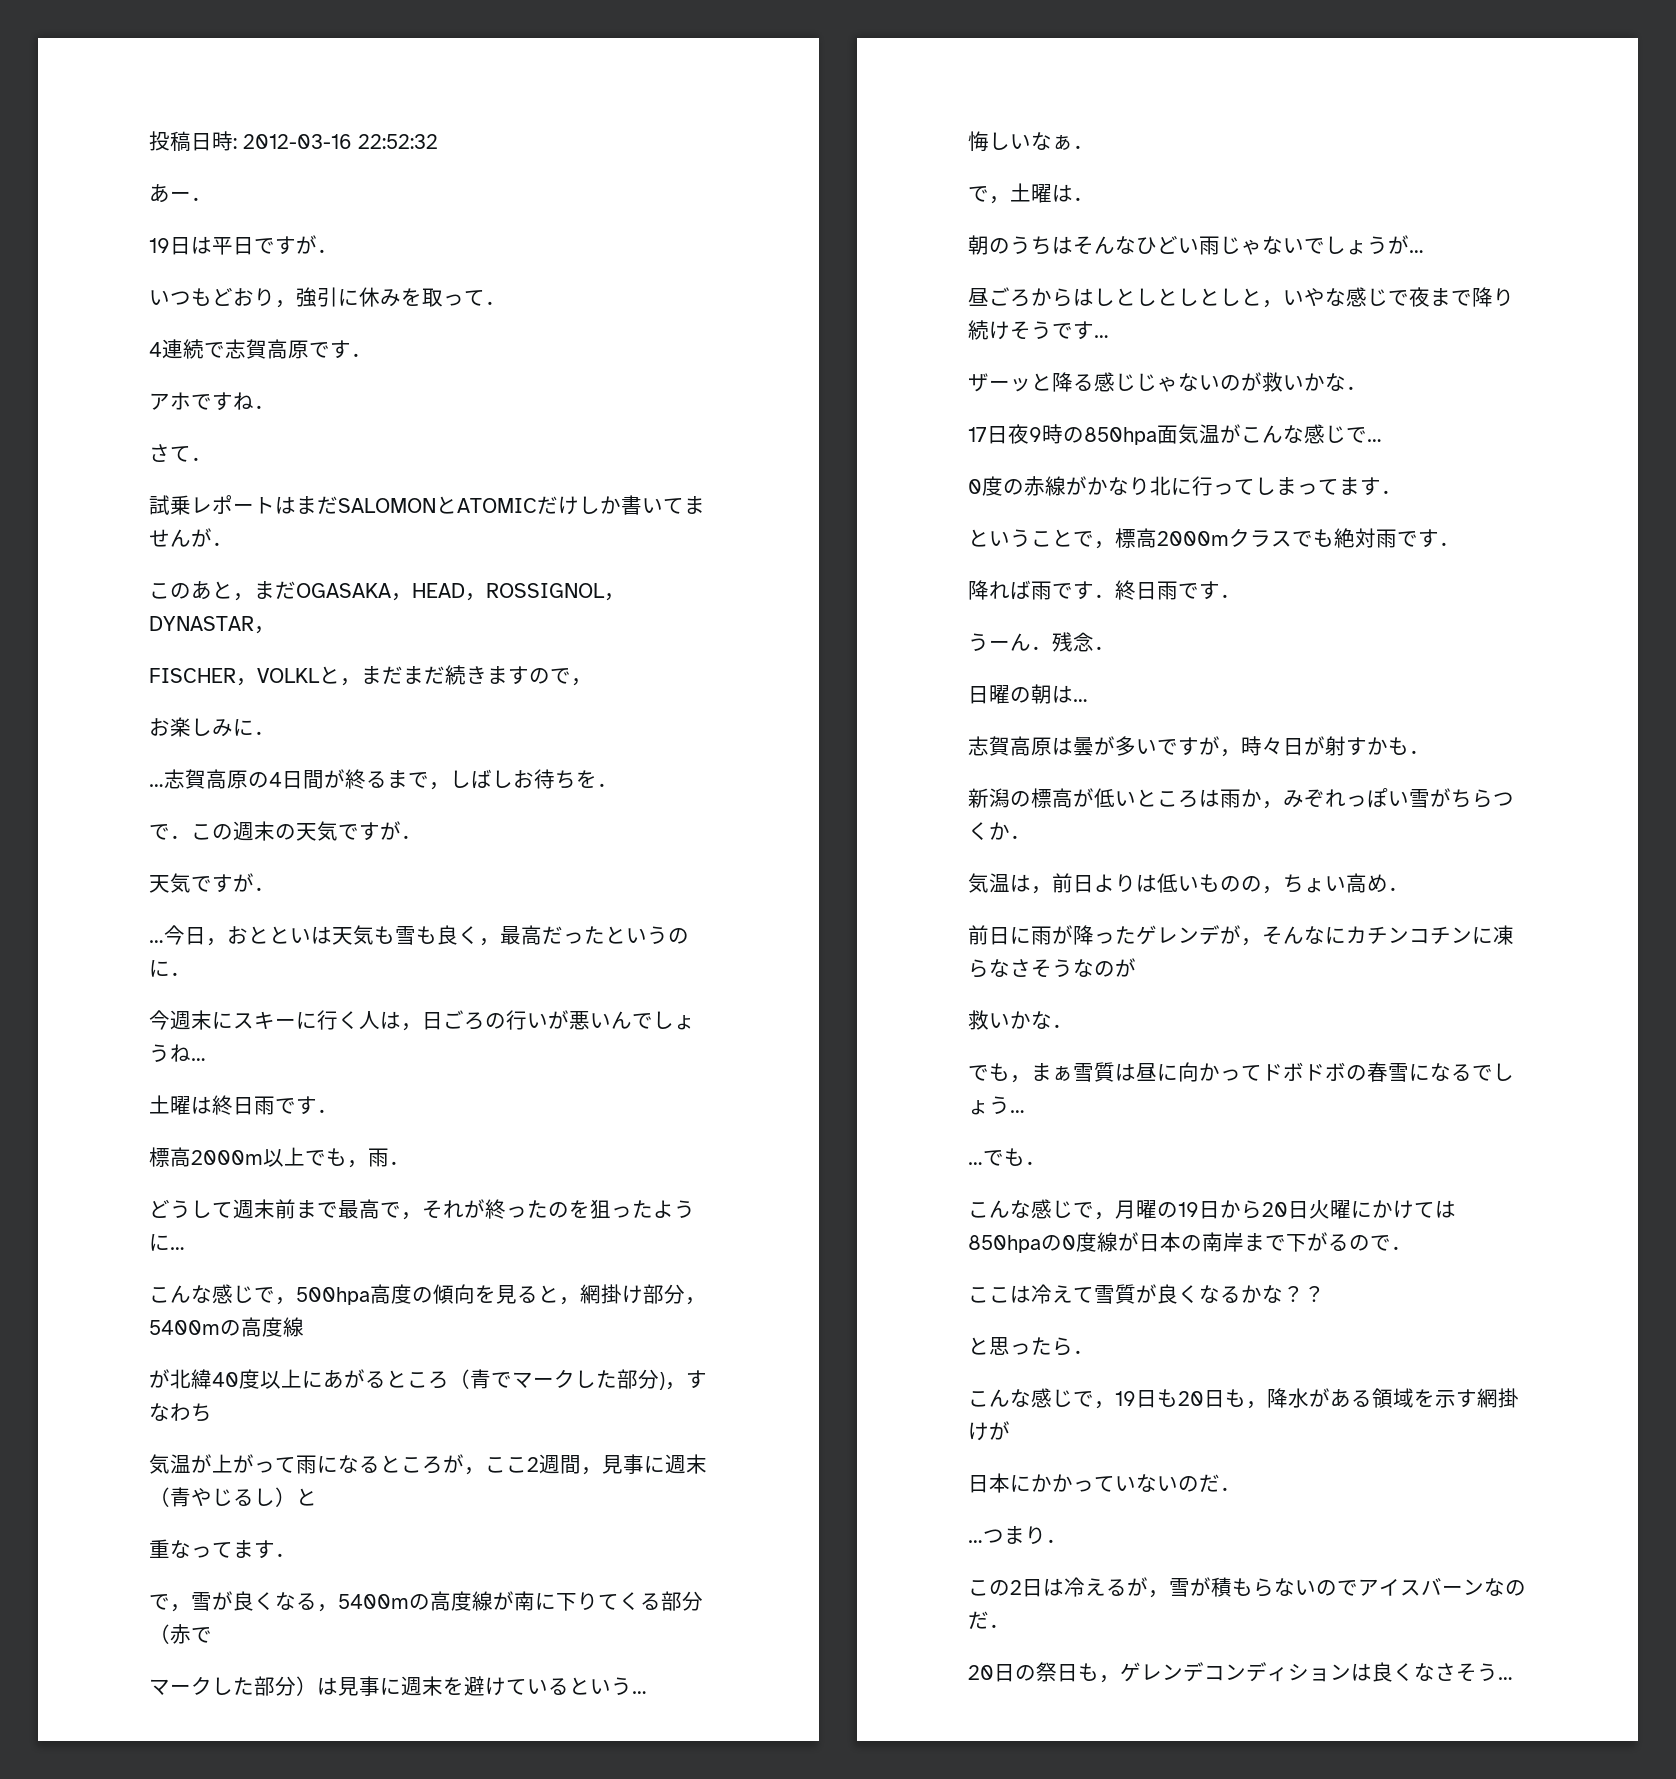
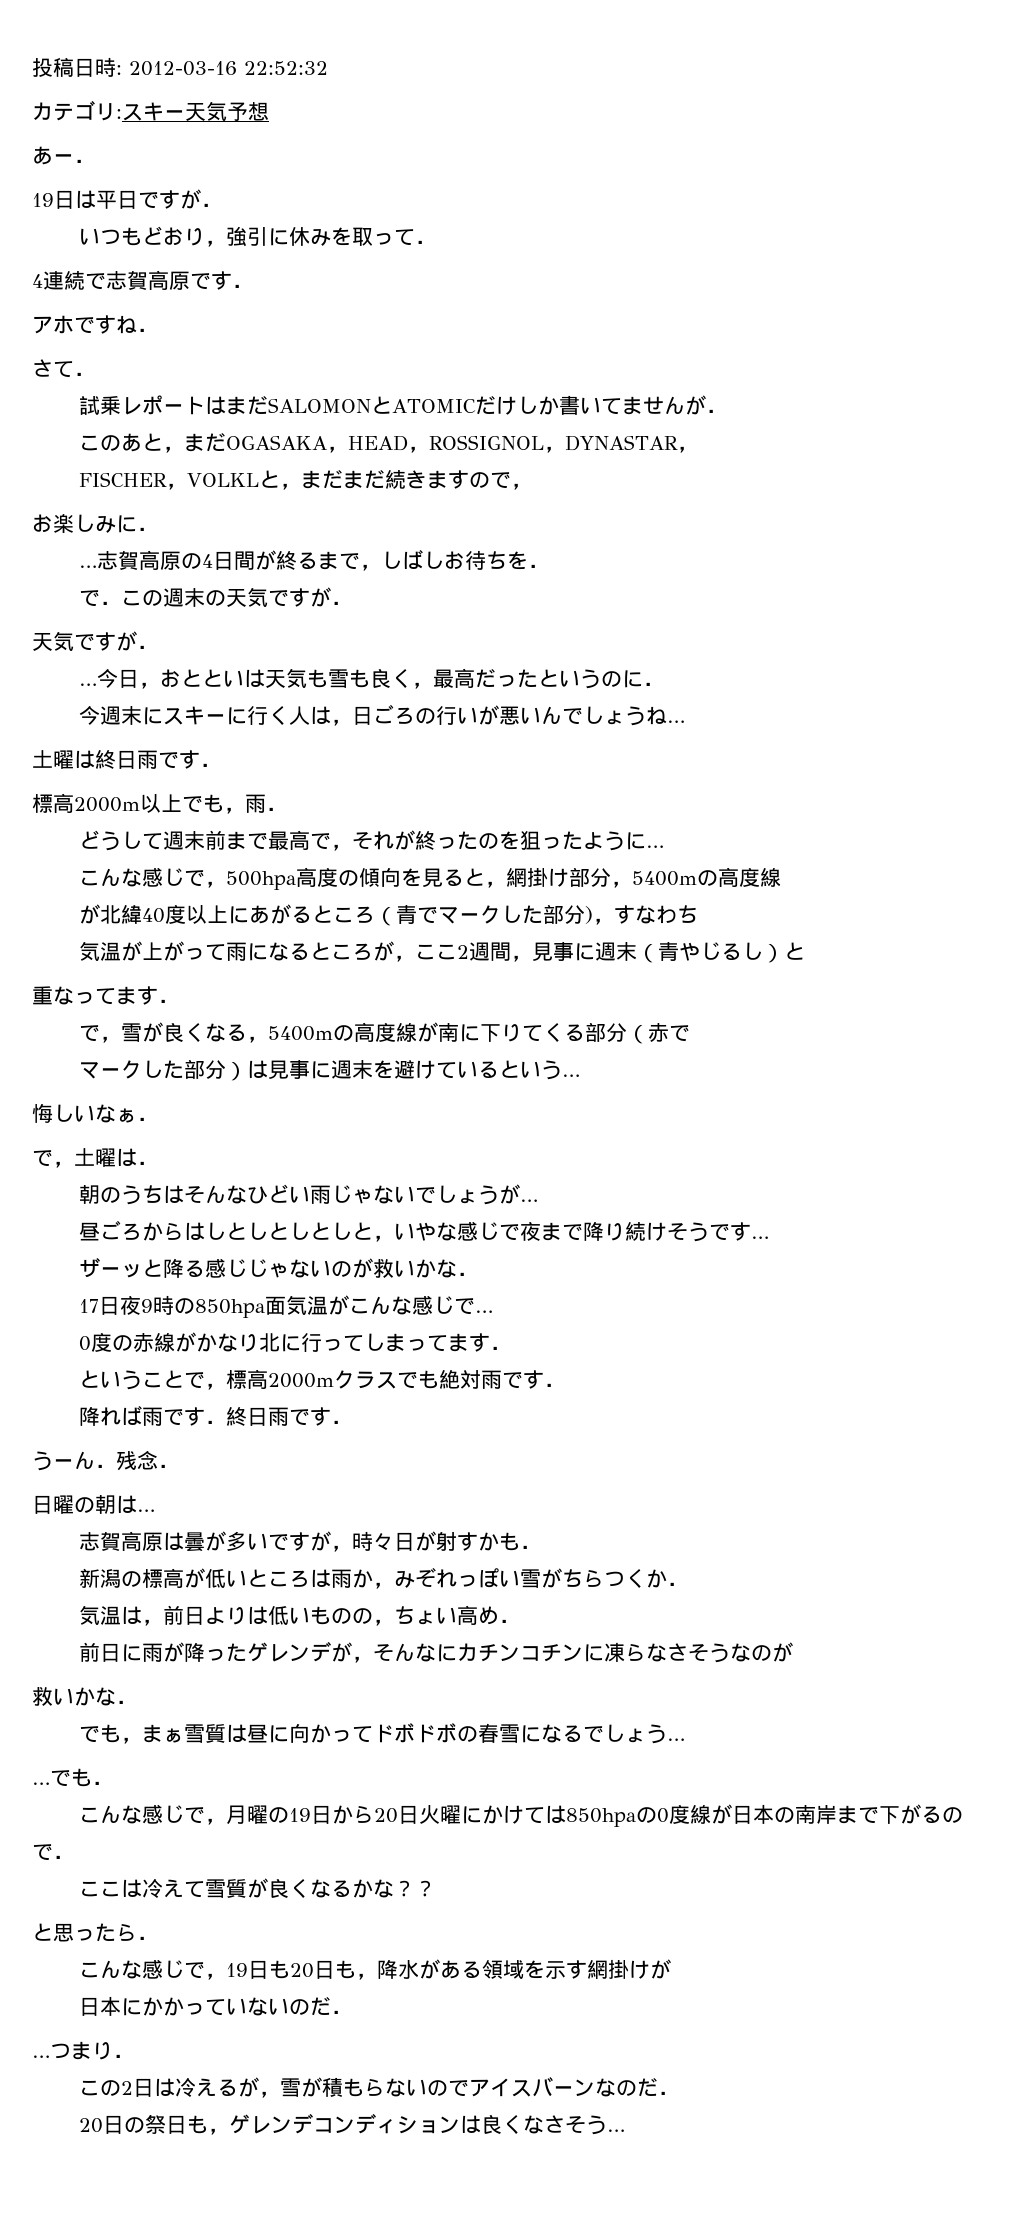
(438, 141) none -> [32,100,269,122] // カテゴリ:スキー天気予想

